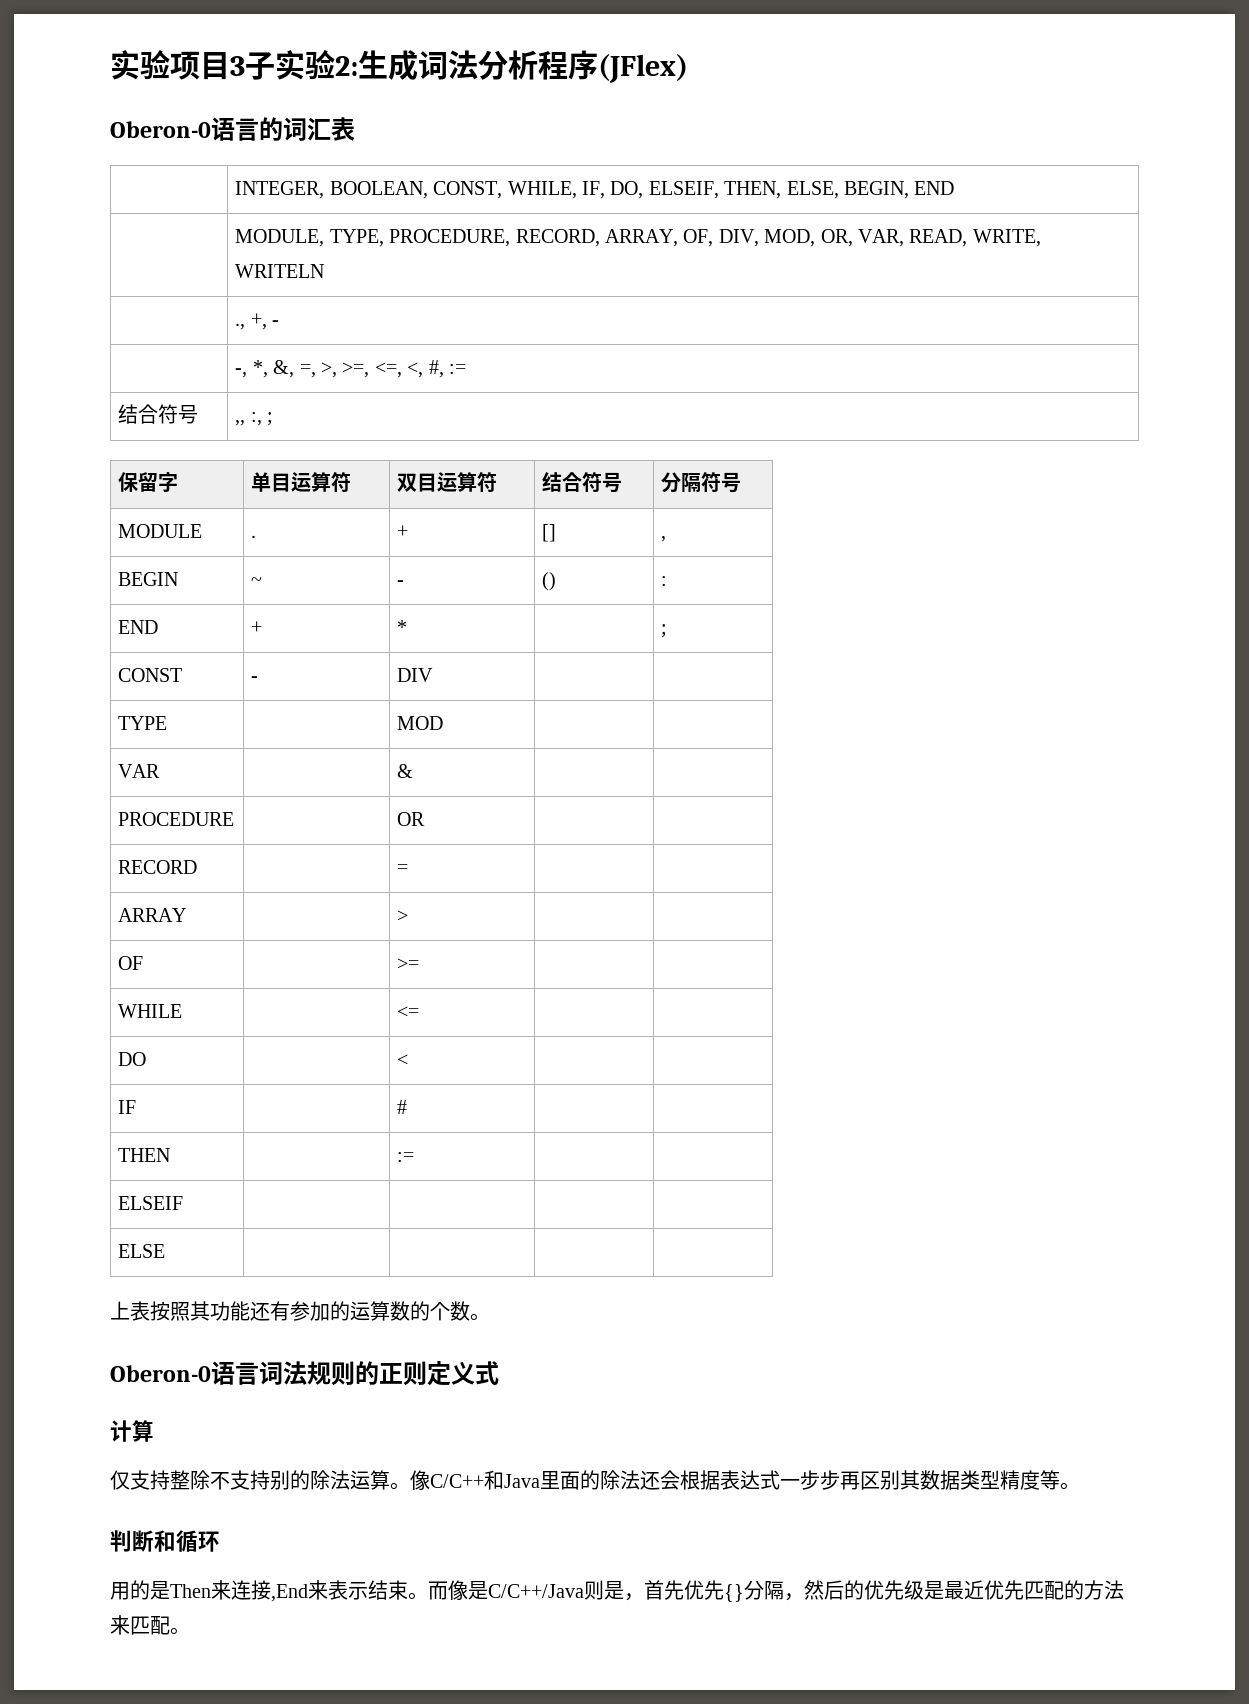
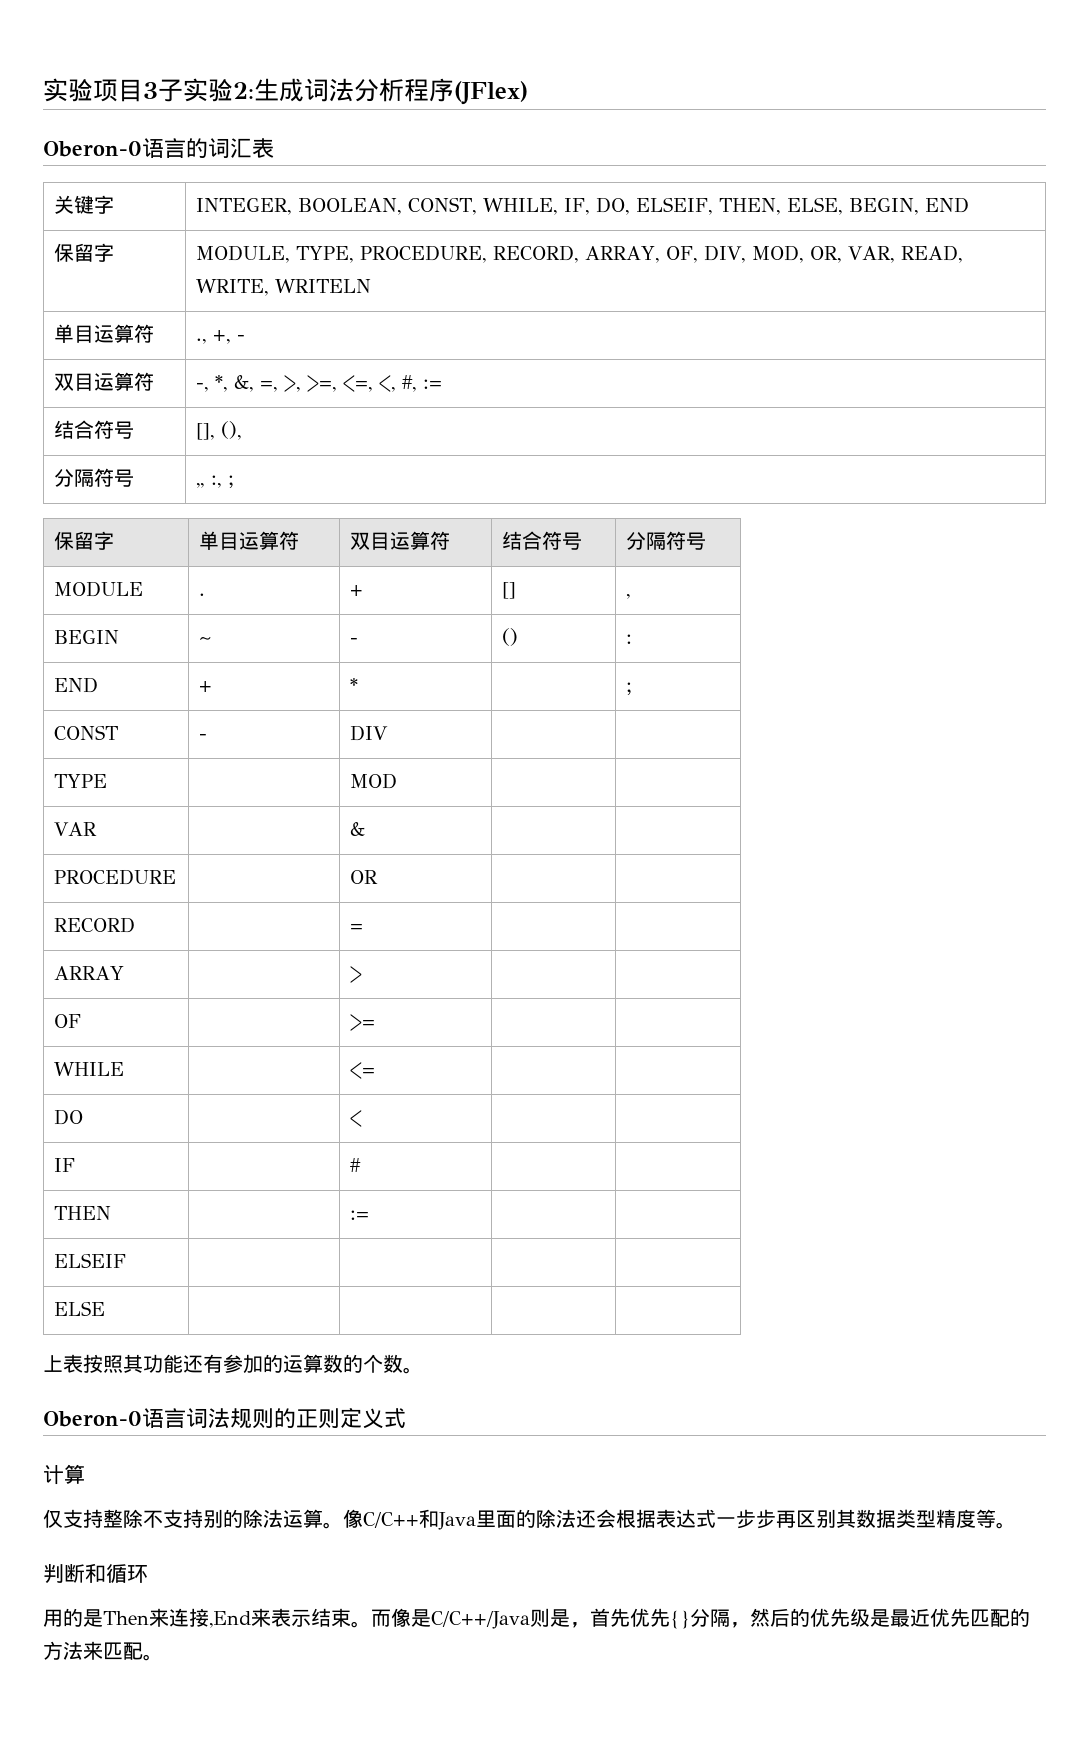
(355, 129) none -> [54,195,115,214] 关键字
(955, 188) none -> [54,243,115,262] 保留字
(325, 271) none -> [54,324,155,343] 单目运算符
(280, 323) none -> [54,372,155,391] 双目运算符
(199, 414) none -> [196,421,242,440] [54,468,135,487] | [], (), // 分隔符号

